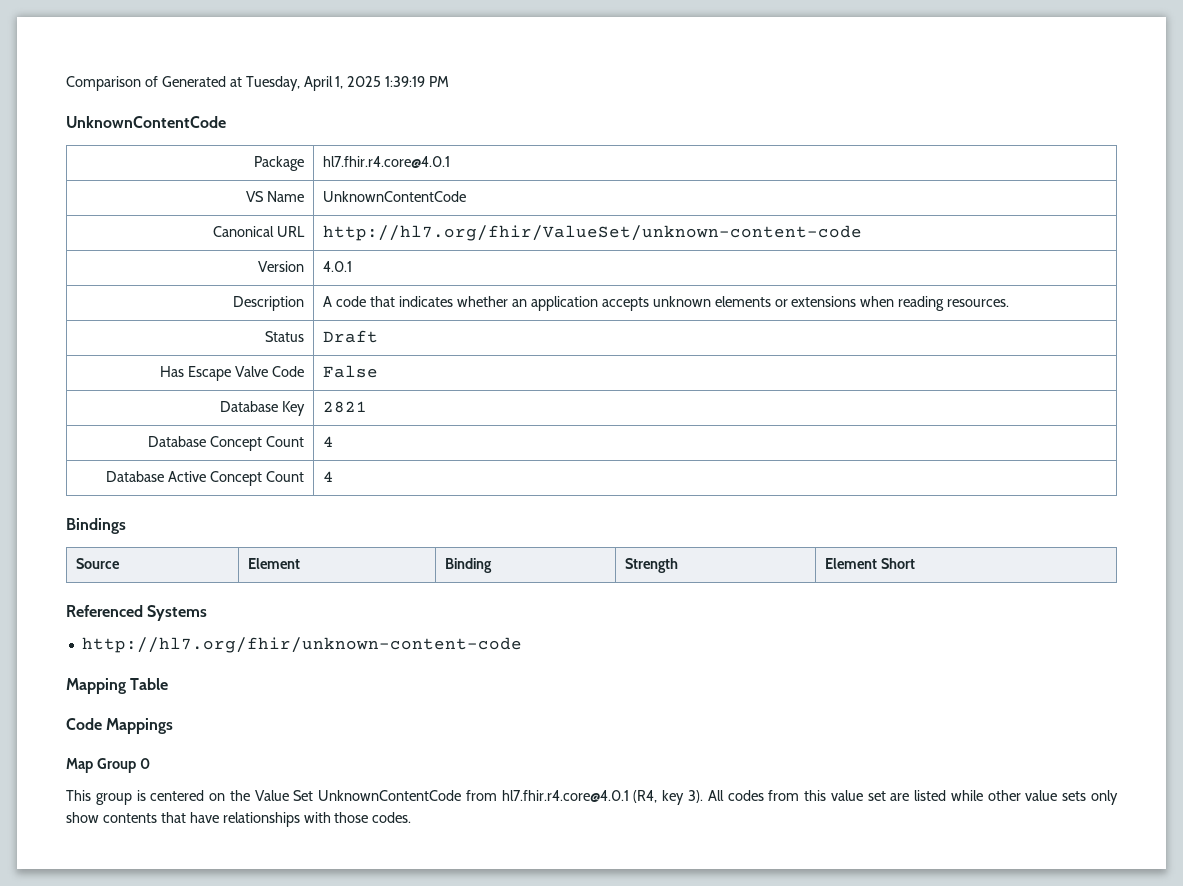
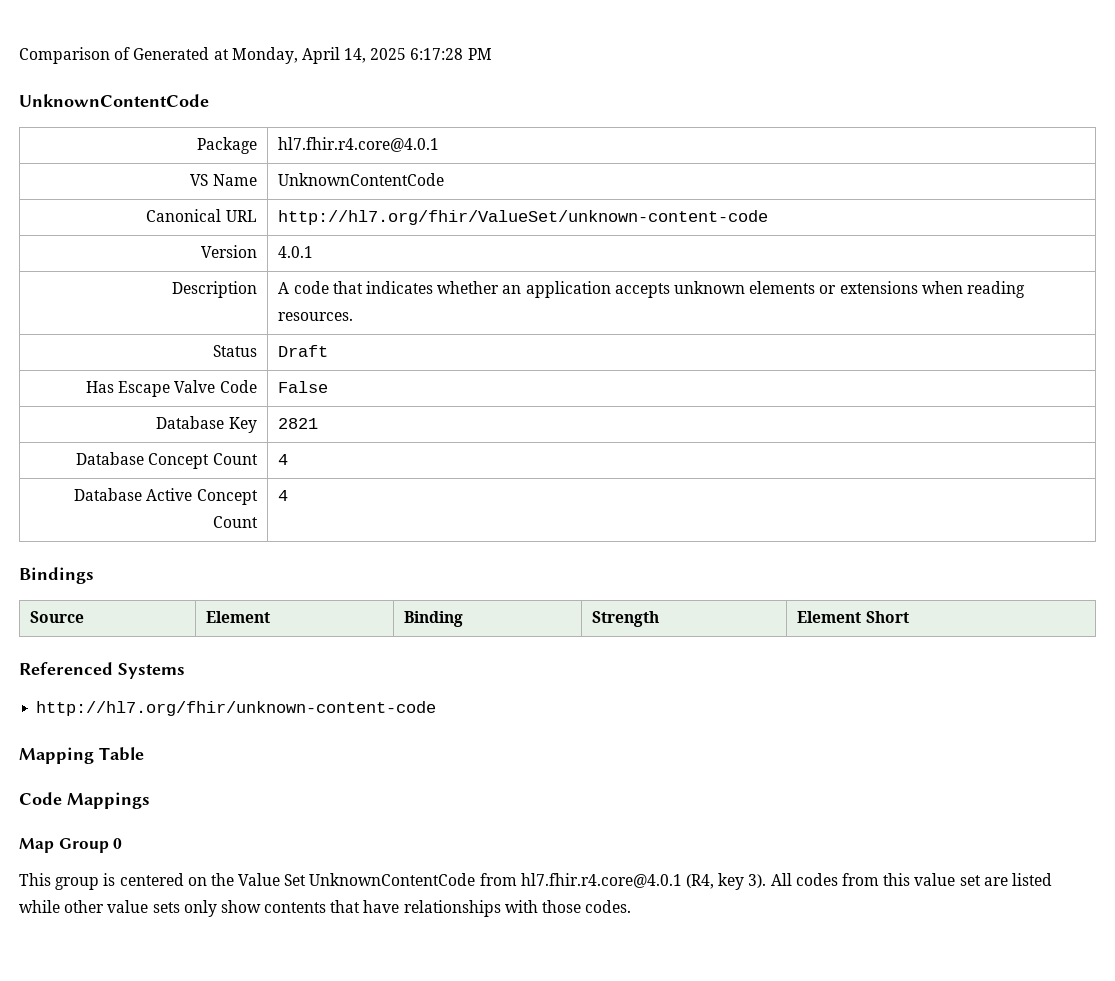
[245,76,426,91] Tuesday, April 1, 2025 1:39:19 -> [231,47,464,64] Monday, April 14, 2025 6:17:28

